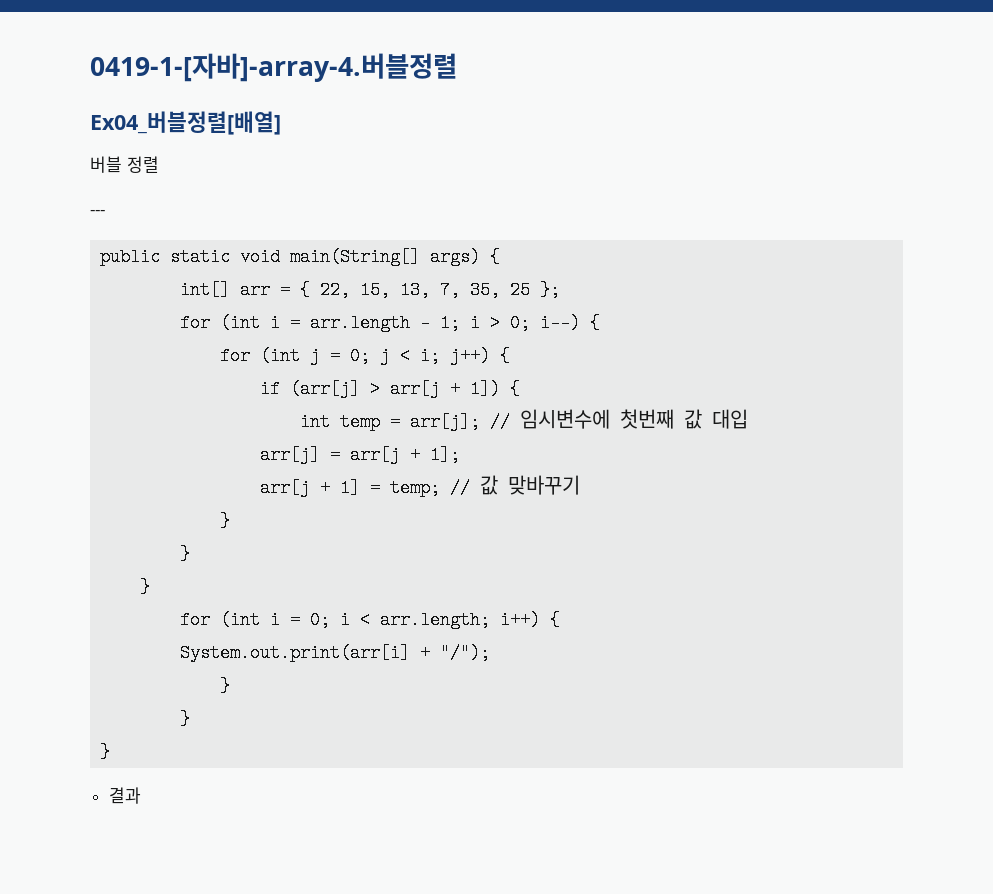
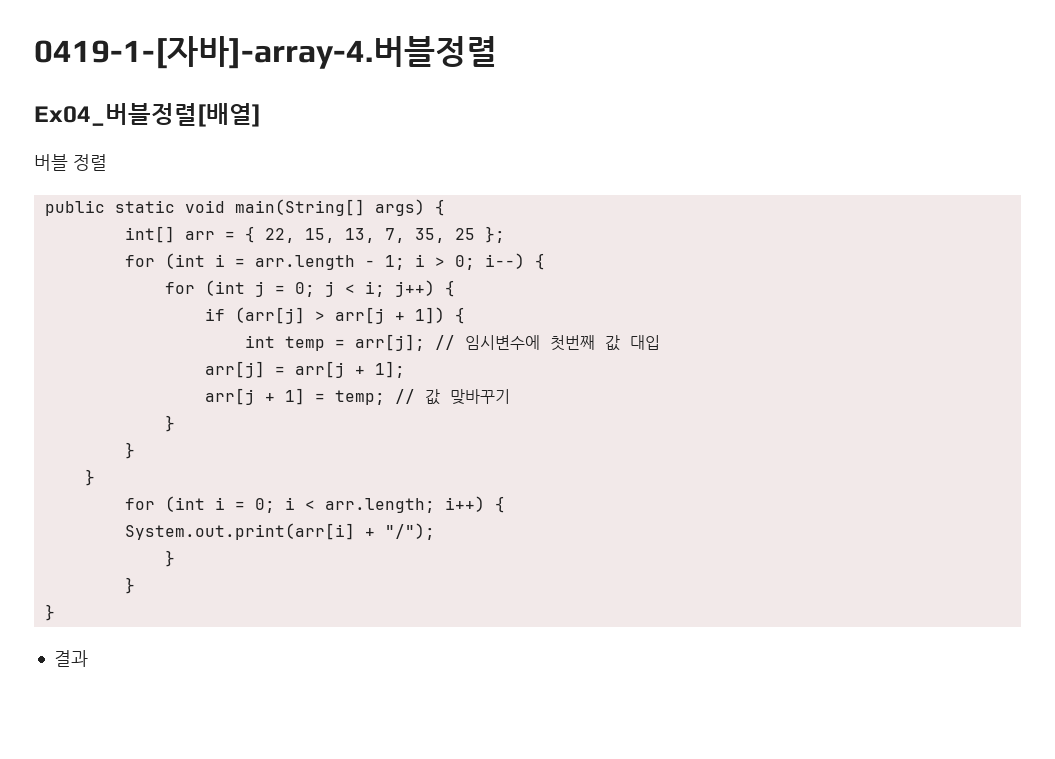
[90,209,105,215] // --- -> (107, 162) none

